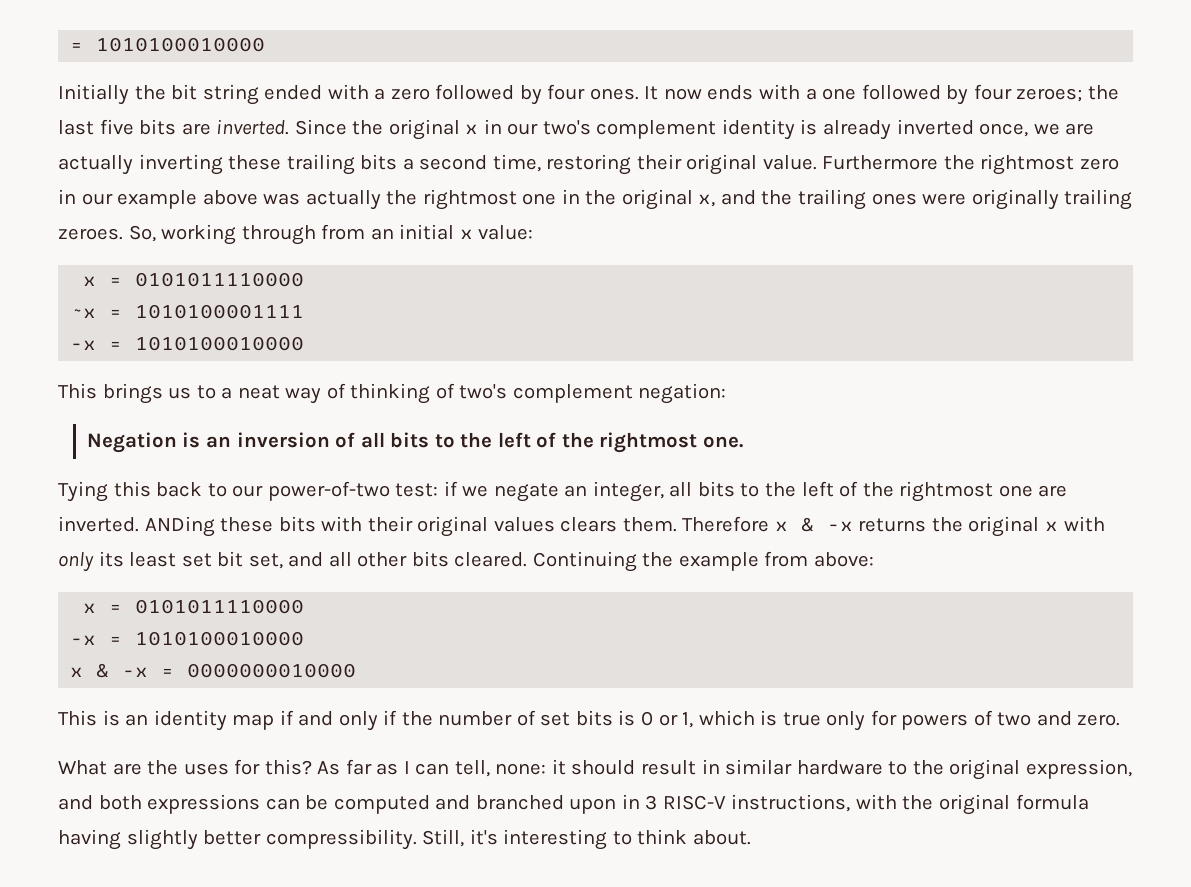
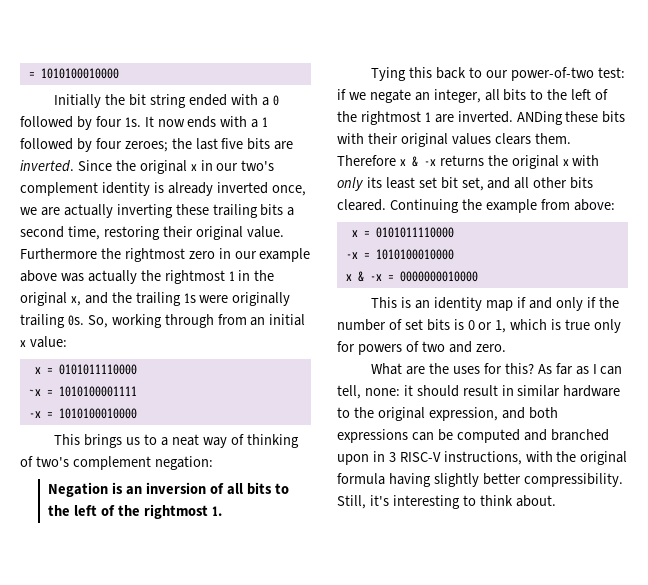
[390,84,639,105] zero followed by four ones. -> [272,95,279,106] [20,116,141,130] 0 followed by four 1s.
[822,88,857,100] one -> [262,117,269,127] 1
[522,193,557,205] one -> [228,271,235,281] 1
[871,193,917,205] ones -> [183,293,196,303] 1s
[58,228,123,240] zeroes. -> [67,315,84,326] 0s.
[702,436,743,448] one. -> [211,506,222,516] 1.
[998,485,1033,497] one -> [424,112,431,122] 1

